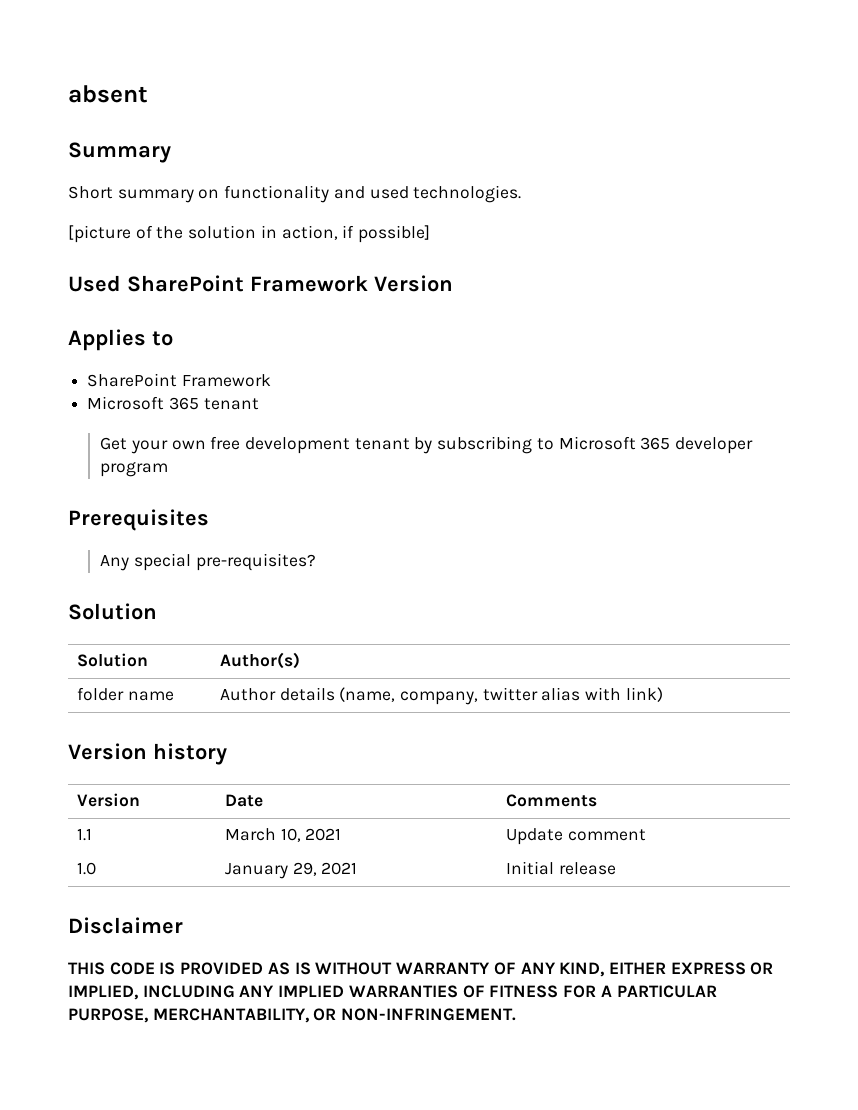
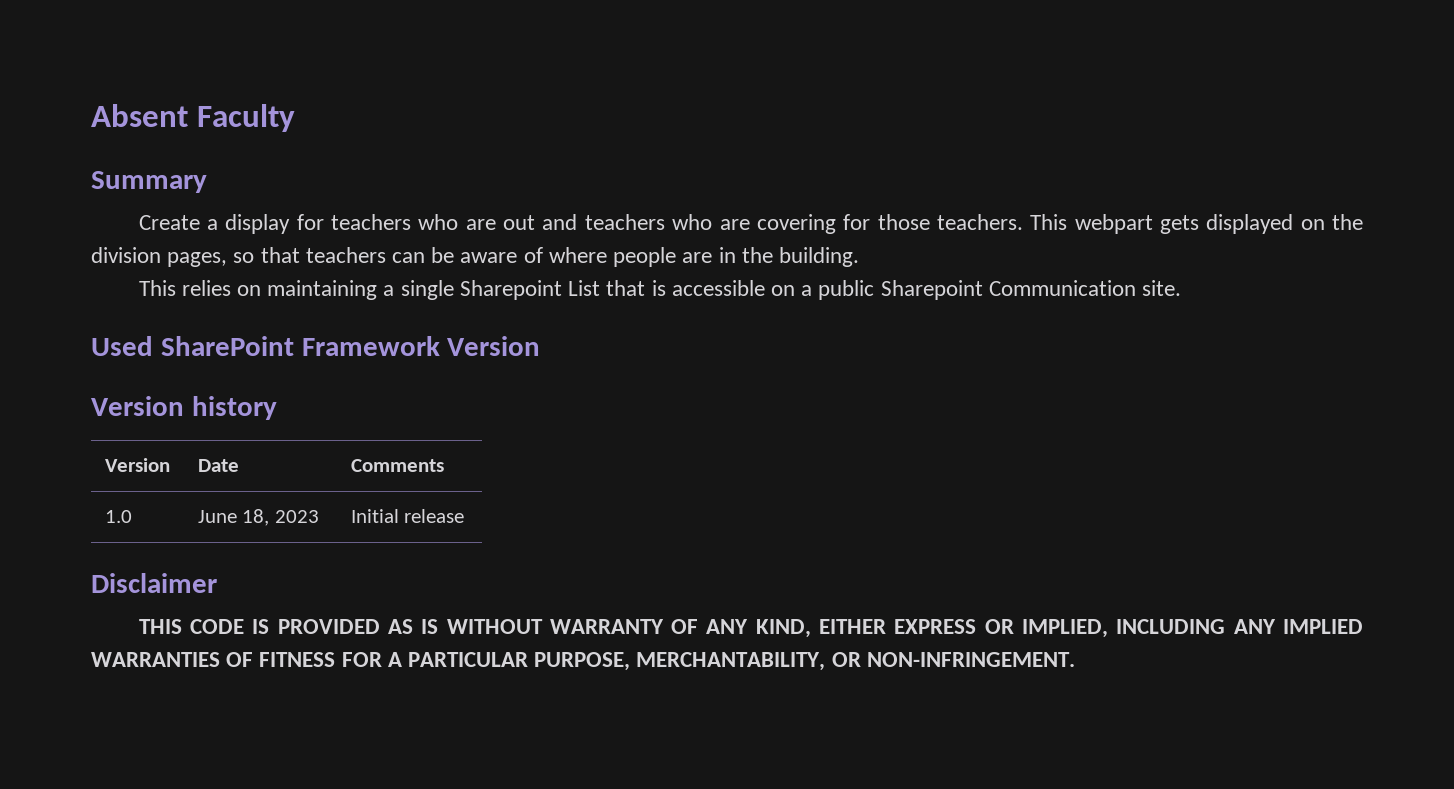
[68,85,148,103] absent -> [91,104,295,132] Absent Faculty
[68,185,522,203] [68,225,431,243] [68,275,453,292] [68,329,173,351] [87,373,271,387] [87,396,259,410] [100,436,754,454] [100,462,169,477] [68,509,209,531] [100,553,316,571] [68,603,157,620] [76,653,148,667] [219,652,300,669] [76,687,174,701] [219,687,663,705] Short summary on functionality and used technologies. // [picture of the solution in action, if possible] // Used SharePoint Framework Version // Applies to // SharePoint Framework // Microsoft 365 tenant // Get your own free development tenant by subscribing to Microsoft 365 developer program // Prerequisites // Any special pre-requisites? // Solution // Solution | Author(s) // folder name | Author details (name, company, twitter alias with link) -> [138,214,1363,234] [91,247,859,267] [138,280,1181,300] [91,336,541,356] Create a display for teachers who are out and teachers who are covering for those teachers. This webpart gets displayed on the division pages, so that teachers can be aware of where people are in the building. // This relies on maintaining a single Sharepoint List that is accessible on a public Sharepoint Communication site. // Used SharePoint Framework Version
[76,828,92,841] [224,828,342,842] [505,828,646,845] [76,862,96,875] [224,862,358,879] 1.1 | March 10, 2021 | Update comment // 1.0 | January 29, 2021 -> [104,510,132,523] [197,509,319,526] 1.0 | June 18, 2023

